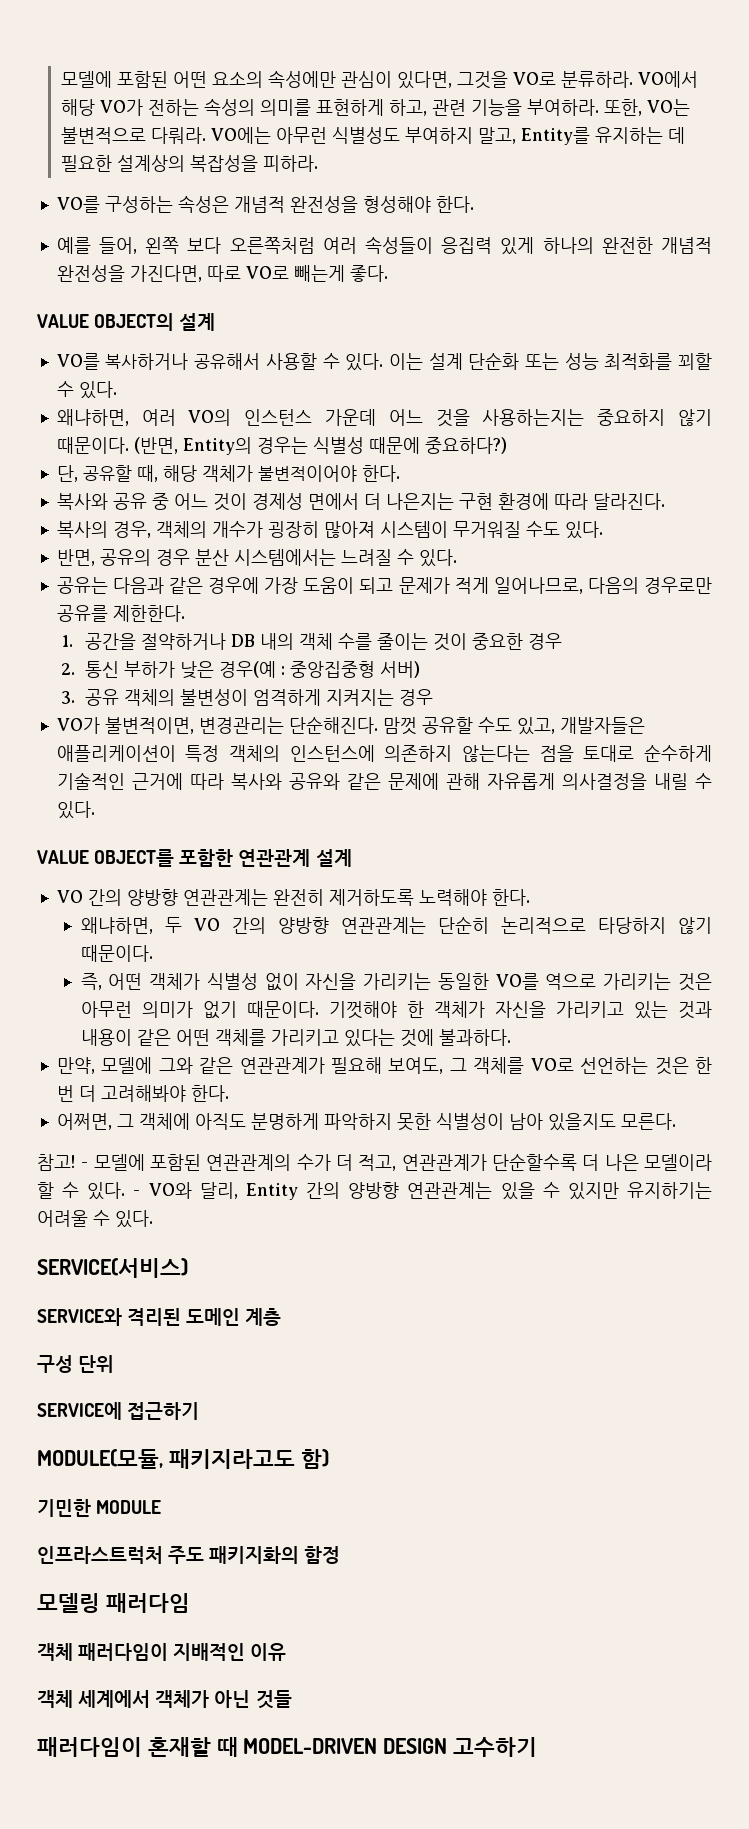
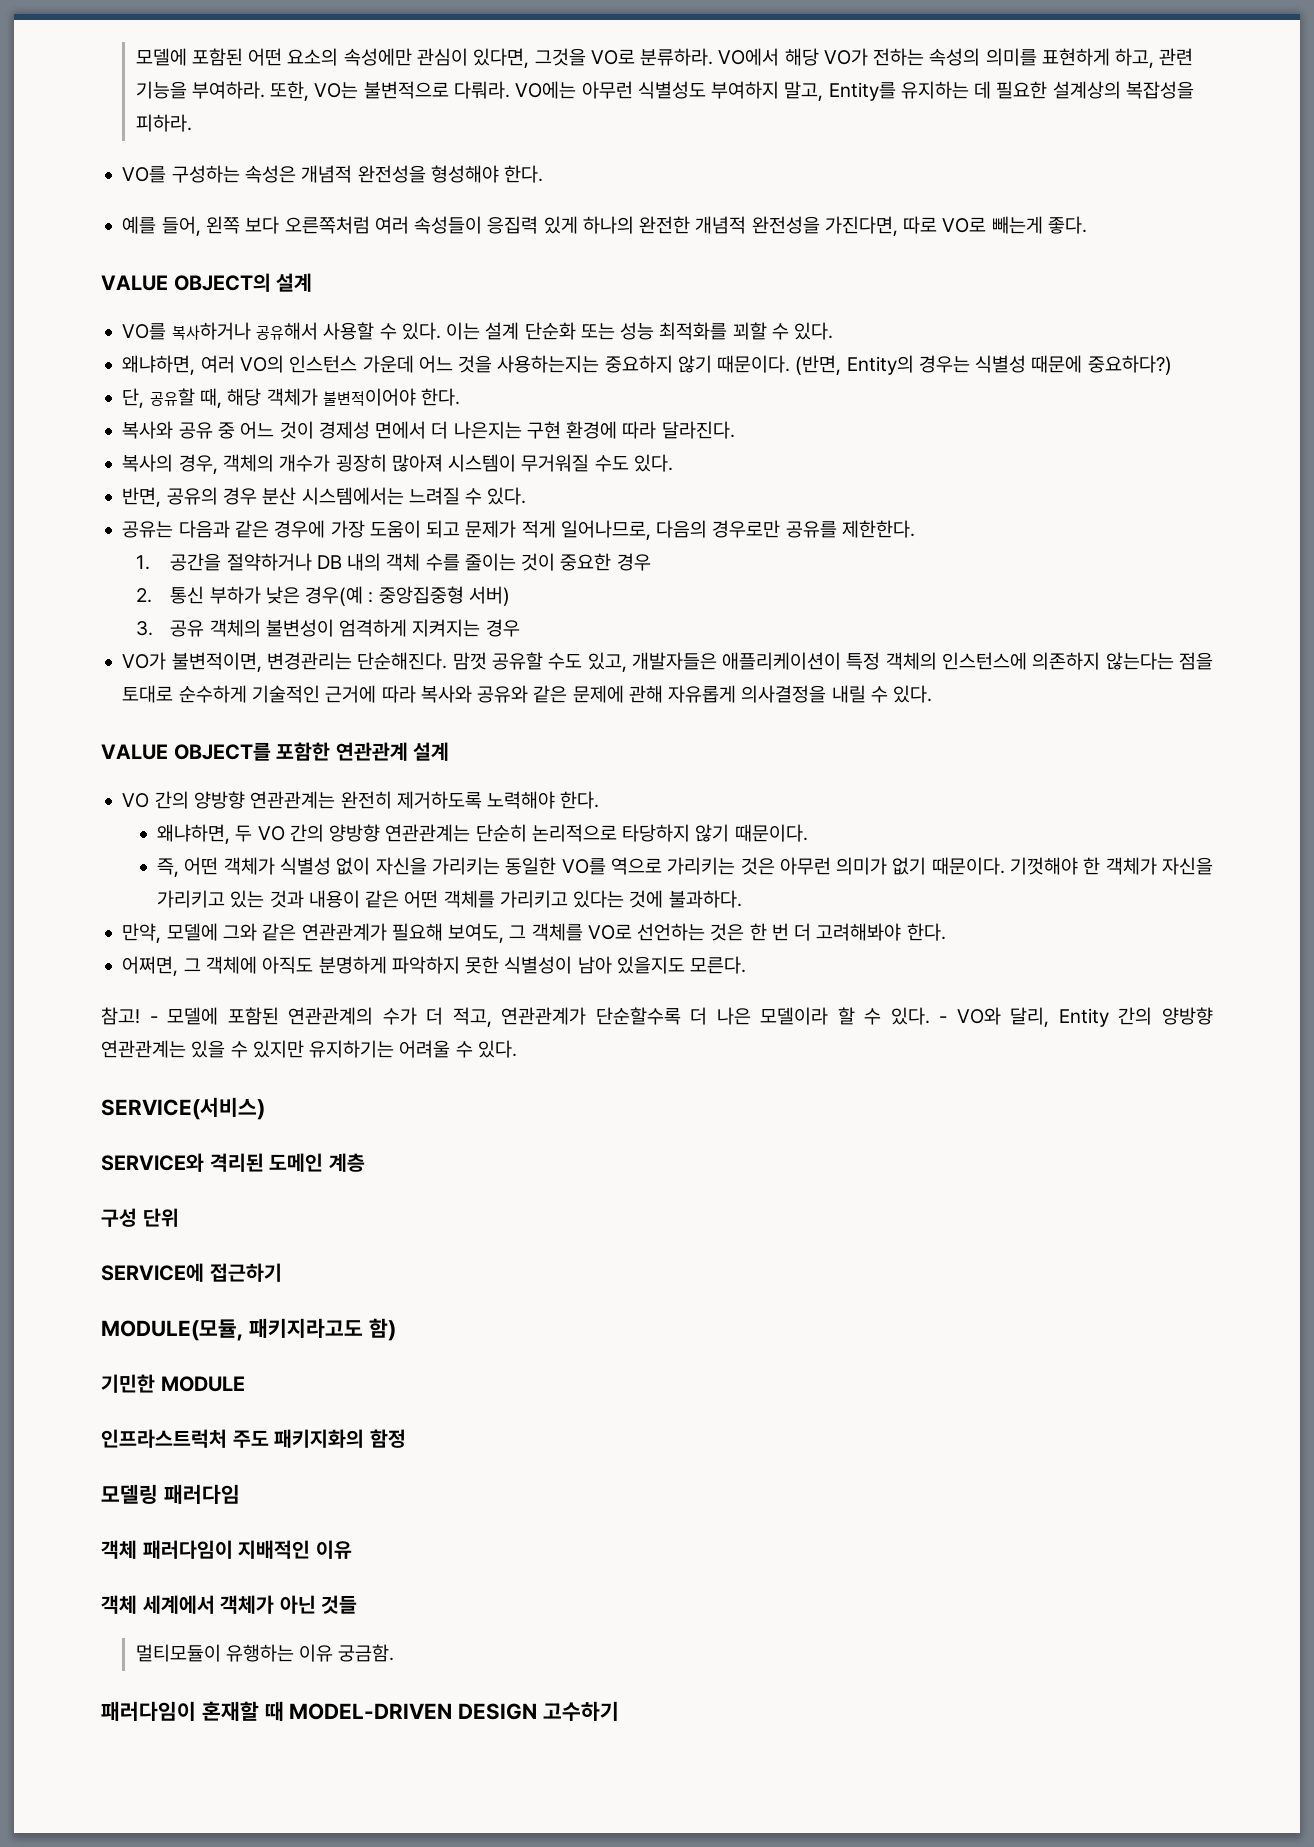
(292, 1699) none -> [135,1644,395,1662] // 멀티모듈이 유행하는 이유 궁금함.

